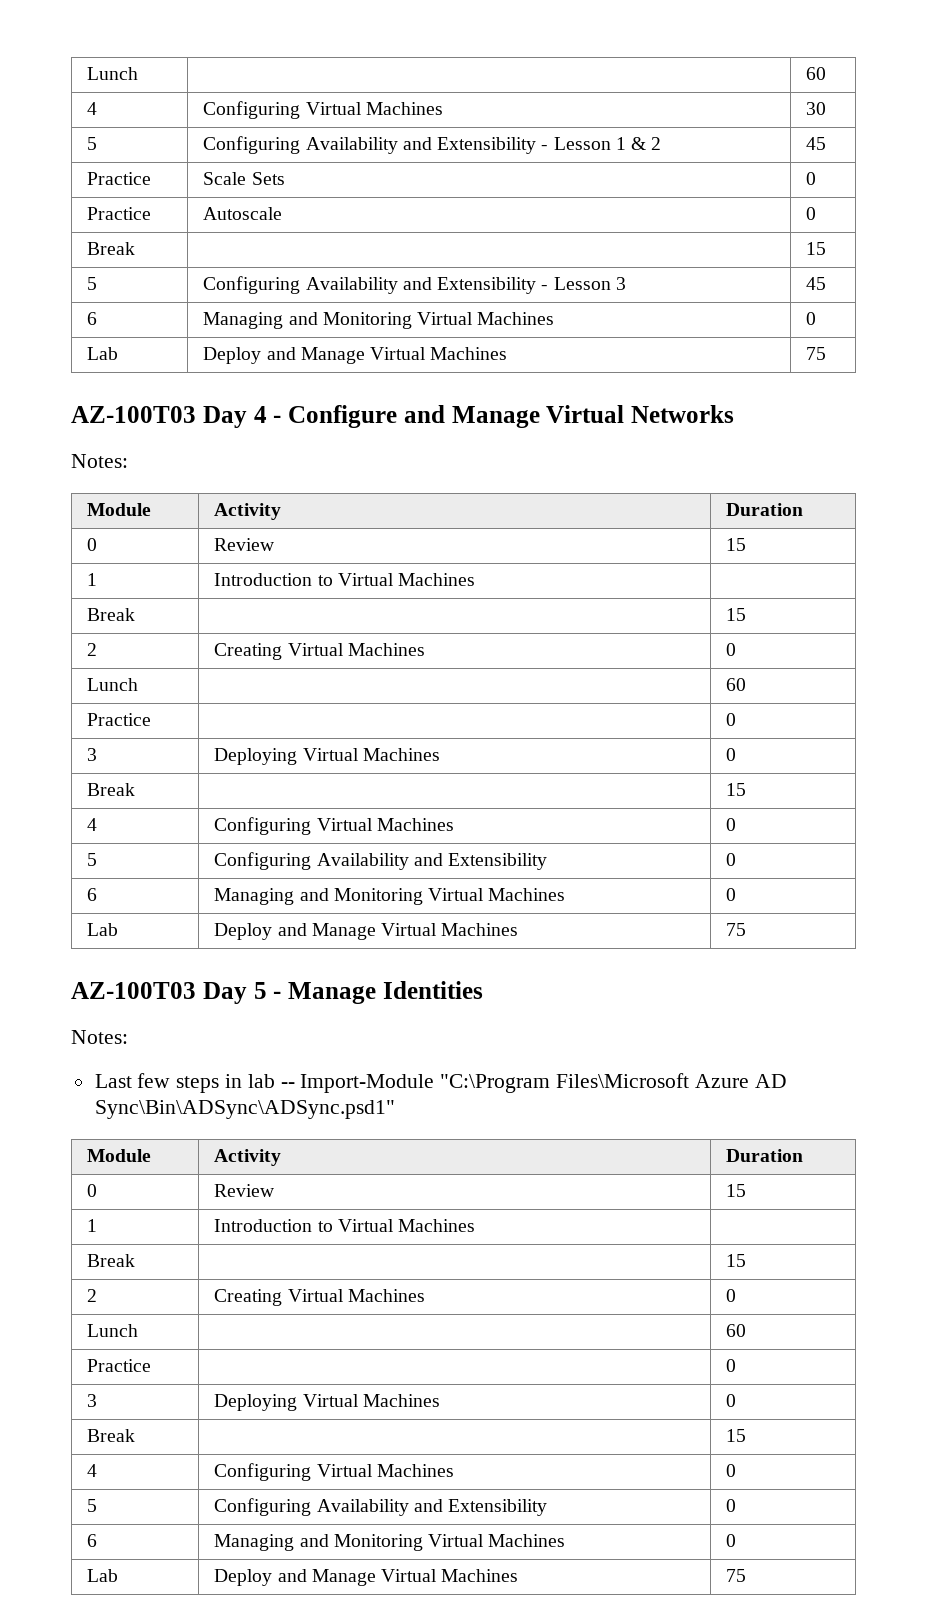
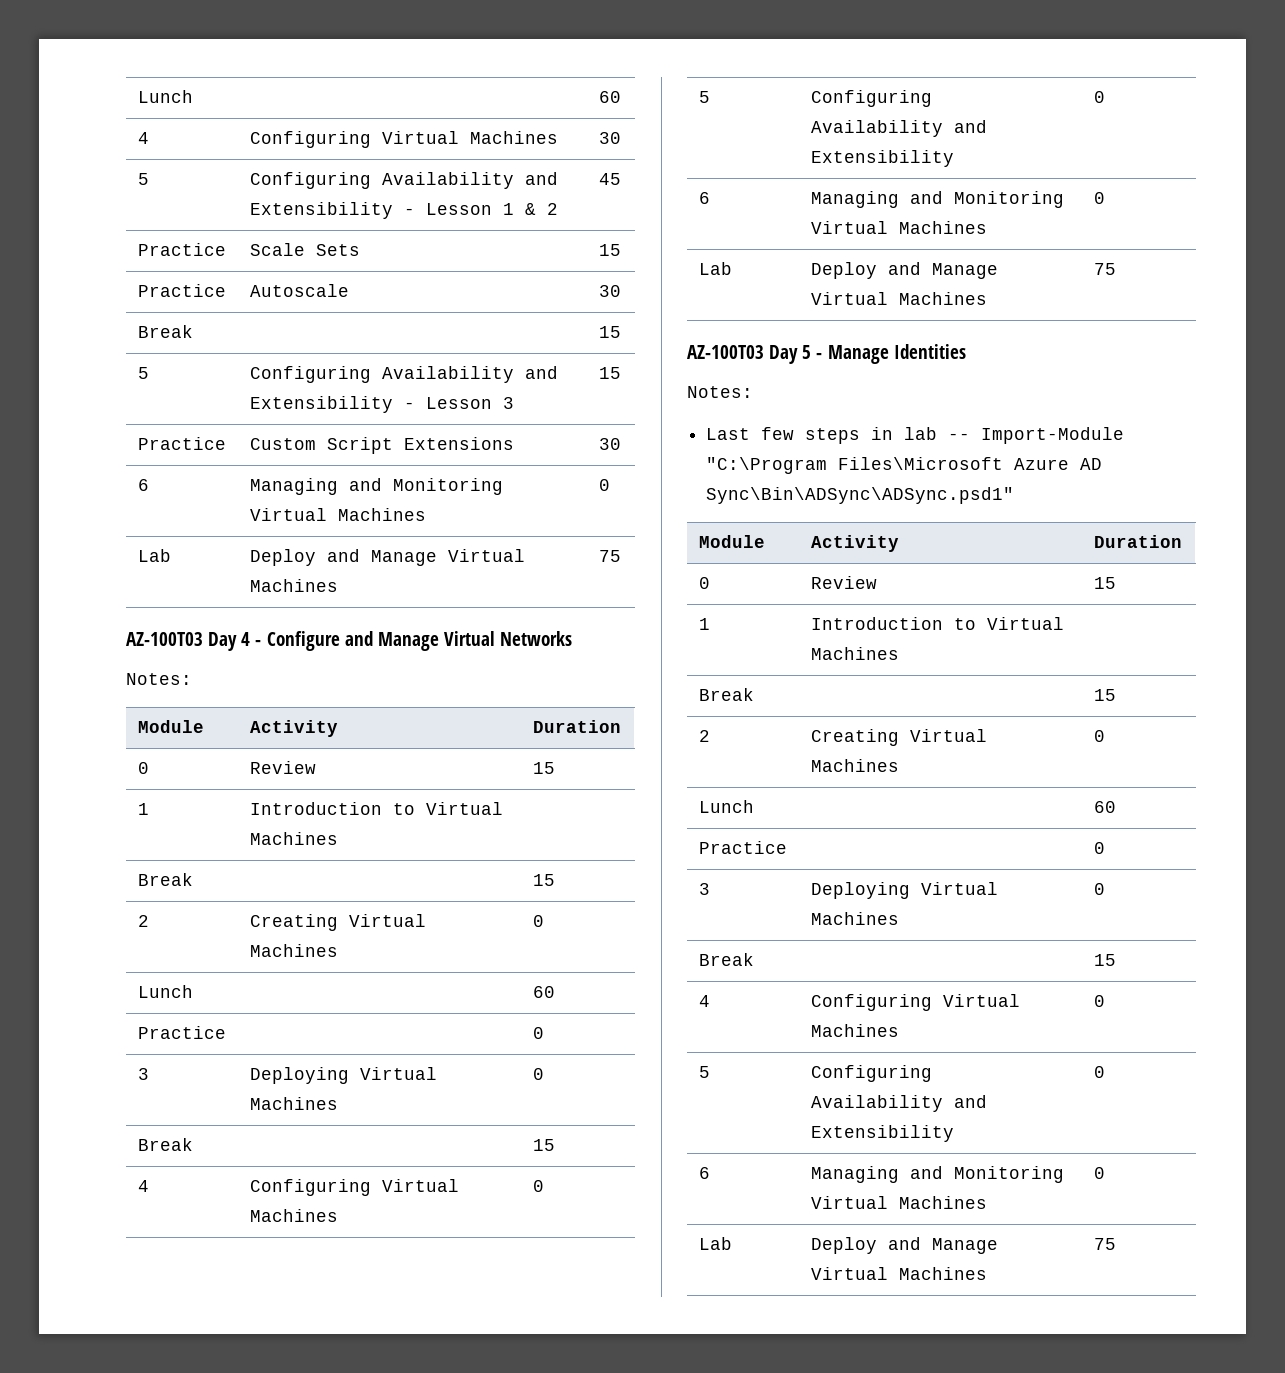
[806,172,817,185] 0 -> [598,244,621,256] 15
[806,207,817,220] 0 -> [598,285,621,297] 30
[806,277,827,290] 45 -> [598,367,621,379] [137,437,226,450] [249,437,514,454] [598,438,621,450] 15 // Practice | Custom Script Extensions | 30

